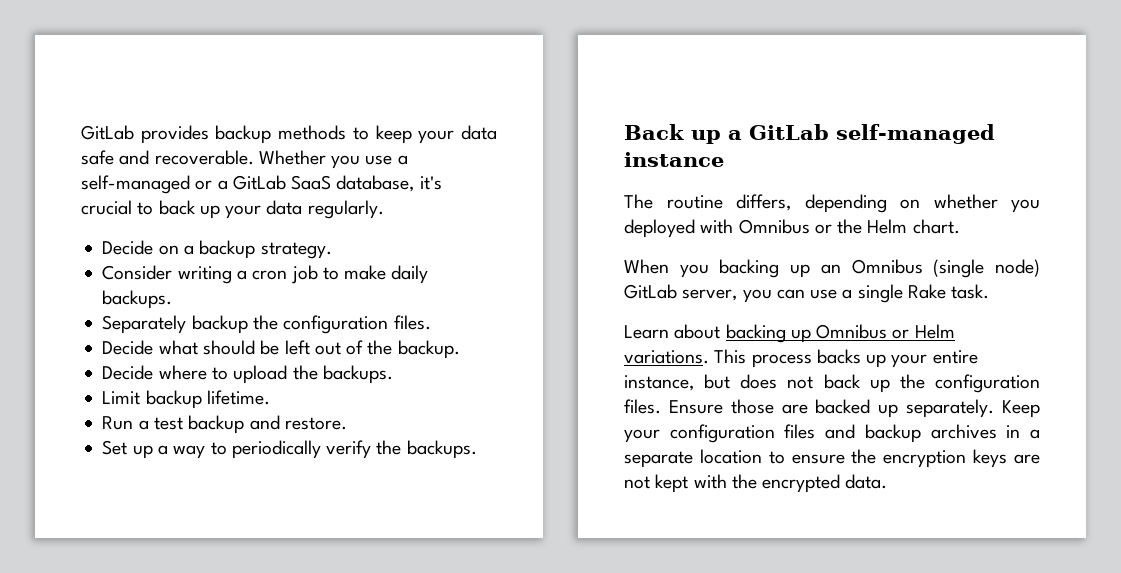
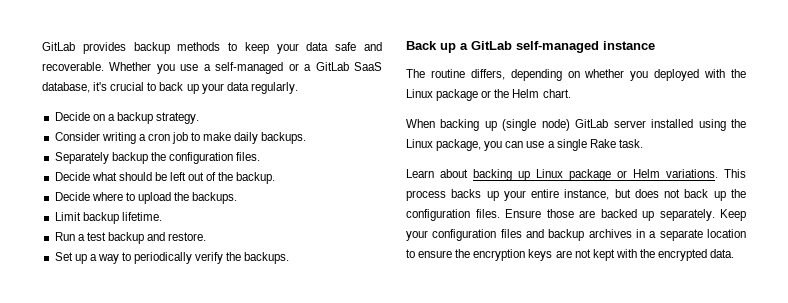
[738,219,810,234] Omnibus -> [730,69,746,78] [406,89,479,101] the Linux package
[679,259,923,278] you backing up an Omnibus -> [440,119,497,131] backing up
[682,289,738,301] server, -> [613,119,746,131] [406,139,482,151] server installed using the Linux package,
[816,324,888,339] Omnibus -> [536,169,611,181] Linux package

